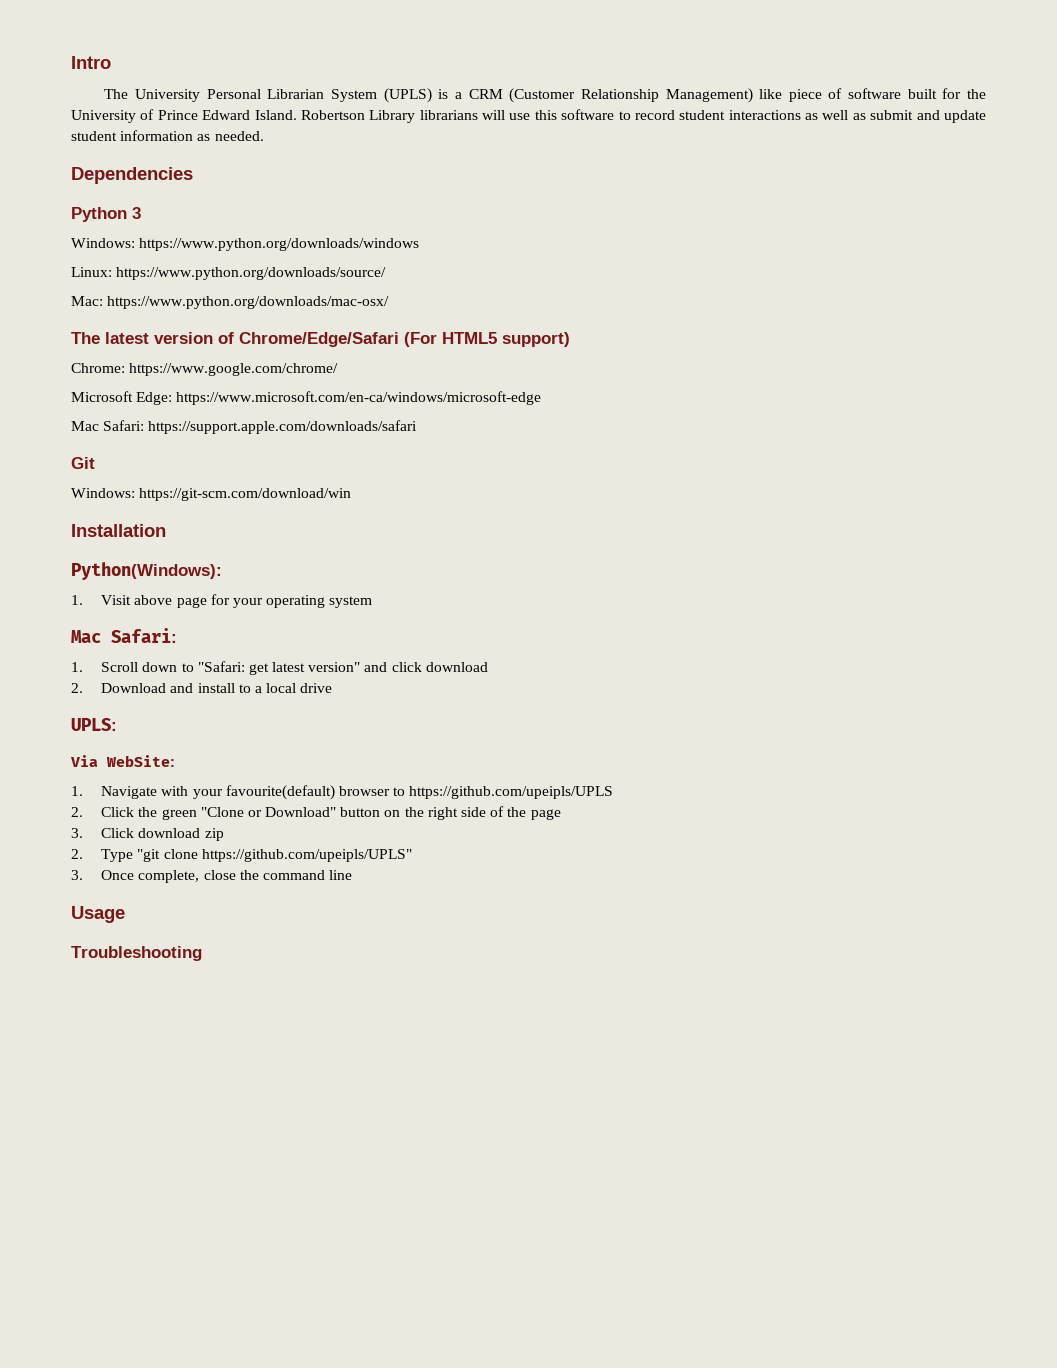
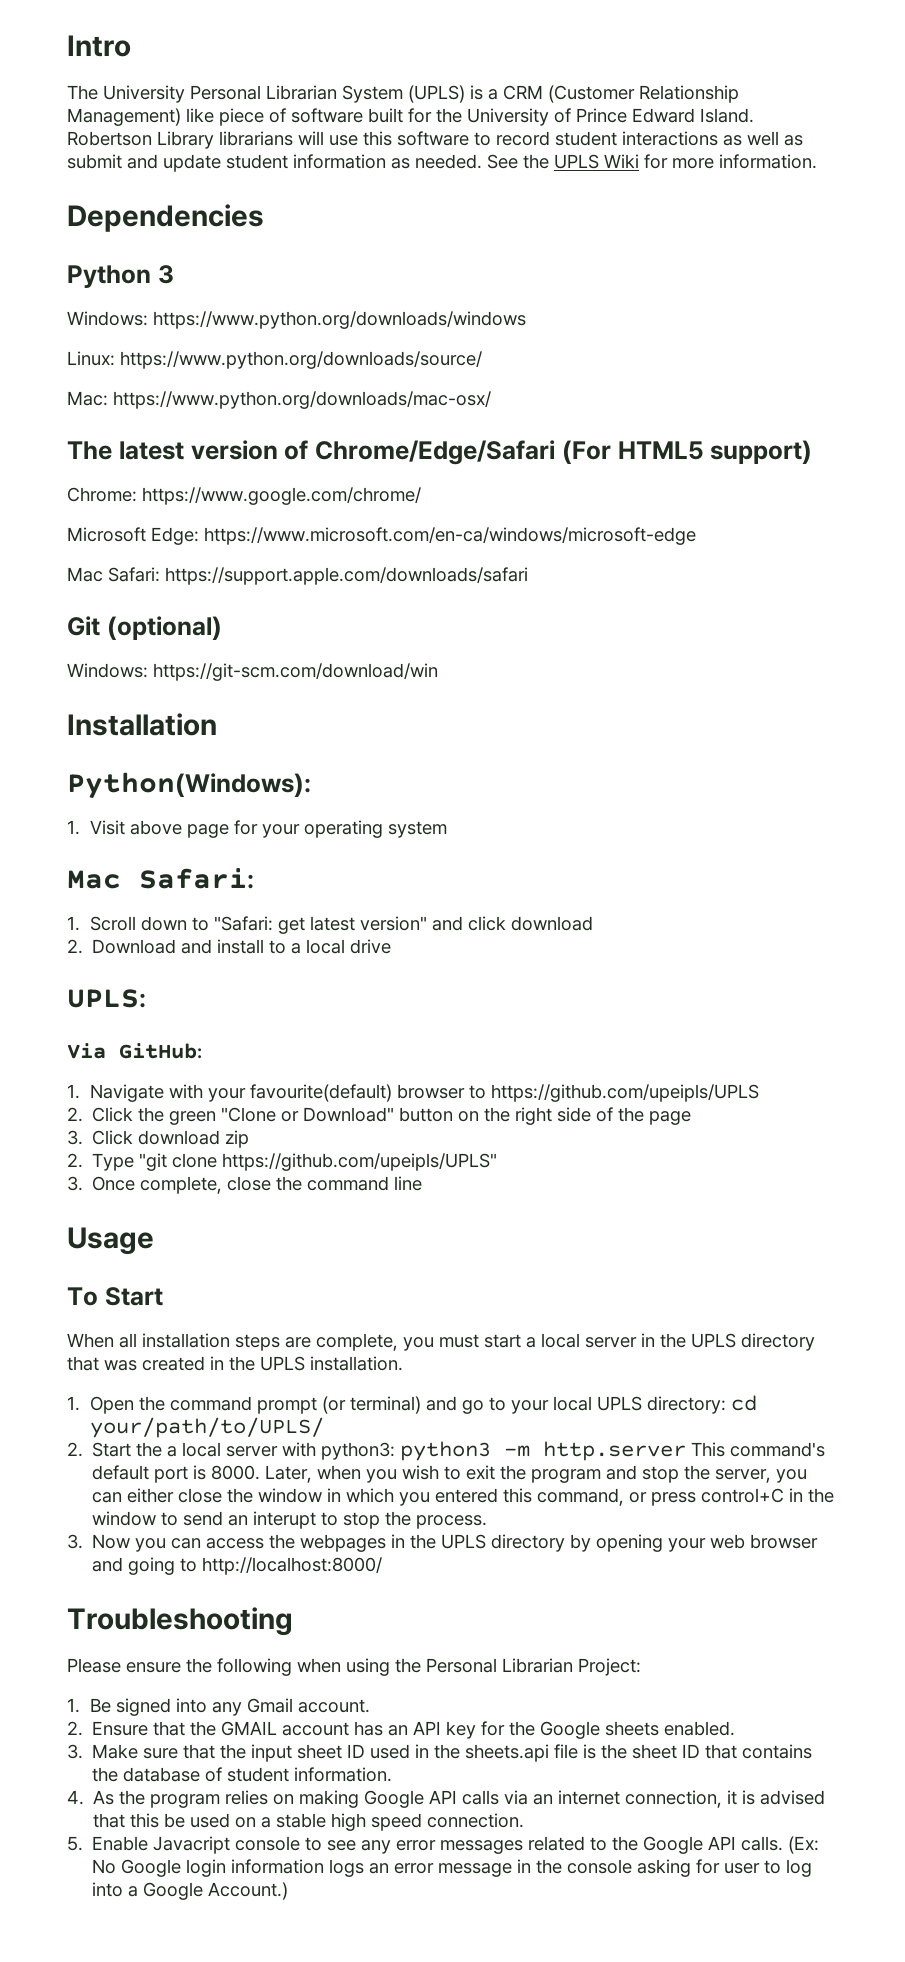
(264, 136) none -> [487,154,817,169] See the UPLS Wiki for more information.
(95, 463) none -> [106,616,222,640] (optional)
[106,755,175,767] WebSite: -> [119,1043,202,1059] GitHub:
[71,946,202,961] Troubleshooting -> [67,1287,163,1306] [67,1333,815,1351] [67,1356,403,1371] [67,1395,758,1414] [90,1417,325,1438] [67,1441,826,1461] [92,1465,808,1483] [92,1488,835,1506] [92,1511,488,1529] [67,1534,819,1552] [92,1557,383,1575] [67,1607,293,1636] [67,1658,641,1676] [67,1698,371,1716] [67,1721,736,1739] [67,1744,813,1762] [92,1767,393,1782] [67,1790,826,1808] [93,1813,525,1831] [67,1836,820,1854] [92,1859,813,1877] [92,1882,289,1900] To Start // When all installation steps are complete, you must start a local server in the UPLS directory that was created in the UPLS installation. // 1. Open the command prompt (or terminal) and go to your local UPLS directory: cd your/path/to/UPLS/ // 2. Start the a local server with python3: python3 -m http.server This command's default port is 8000. Later, when you wish to exit the program and stop the server, you can either close the window in which you entered this command, or press control+C in the window to send an interupt to stop the process. // 3. Now you can access the webpages in the UPLS directory by opening your web browser and going to http://localhost:8000/ // Troubleshooting // Please ensure the following when using the Personal Librarian Project: // 1. Be signed into any Gmail account. // 2. Ensure that the GMAIL account has an API key for the Google sheets enabled. // 3. Make sure that the input sheet ID used in the sheets.api file is the sheet ID that contains the database of student information. // 4. As the program relies on making Google API calls via an internet connection, it is advised that this be used on a stable high speed connection. // 5. Enable Javacript console to see any error messages related to the Google API calls. (Ex: No Google login information logs an error message in the console asking for user to log into a Google Account.)

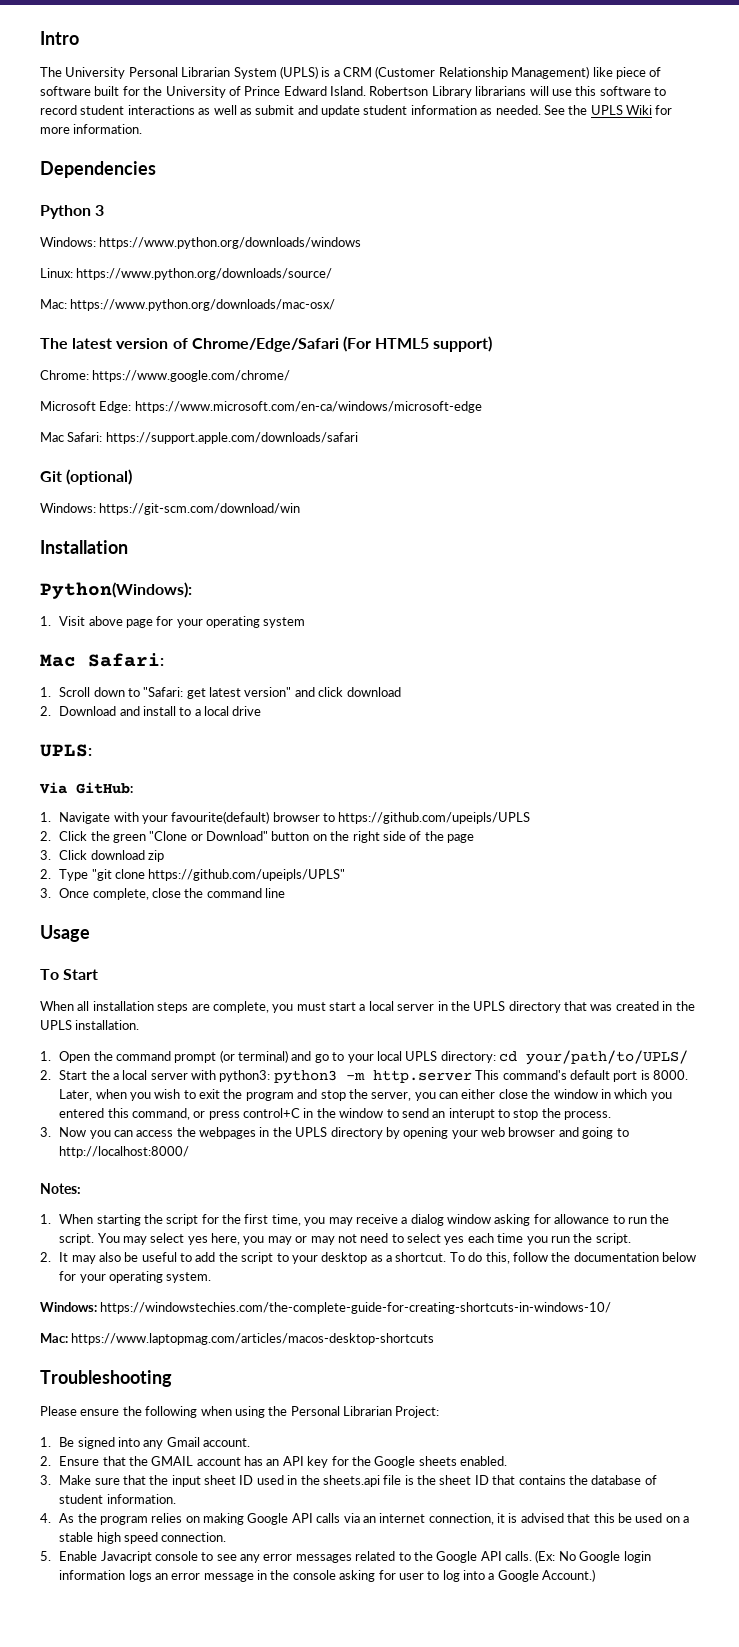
(383, 1566) none -> [40,1183,81,1194] [40,1214,670,1226] [59,1233,631,1245] [40,1252,697,1264] [59,1271,212,1283] [40,1302,612,1314] [40,1333,435,1345] // Notes: // 1. When starting the script for the first time, you may receive a dialog window asking for allowance to run the script. You may select yes here, you may or may not need to select yes each time you run the script. // 2. It may also be useful to add the script to your desktop as a shortcut. To do this, follow the documentation below for your operating system. // Windows: https://windowstechies.com/the-complete-guide-for-creating-shortcuts-in-windows-10/ // Mac: https://www.laptopmag.com/articles/macos-desktop-shortcuts

